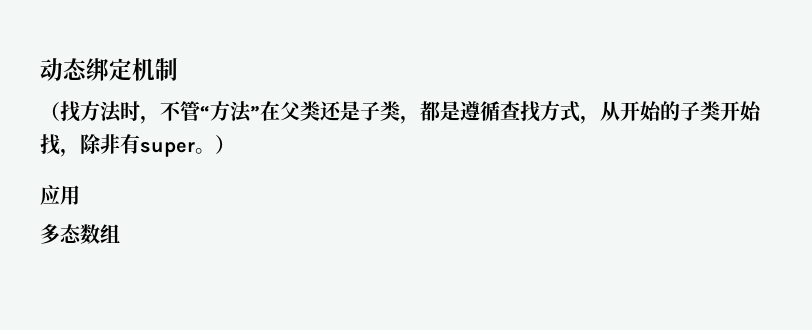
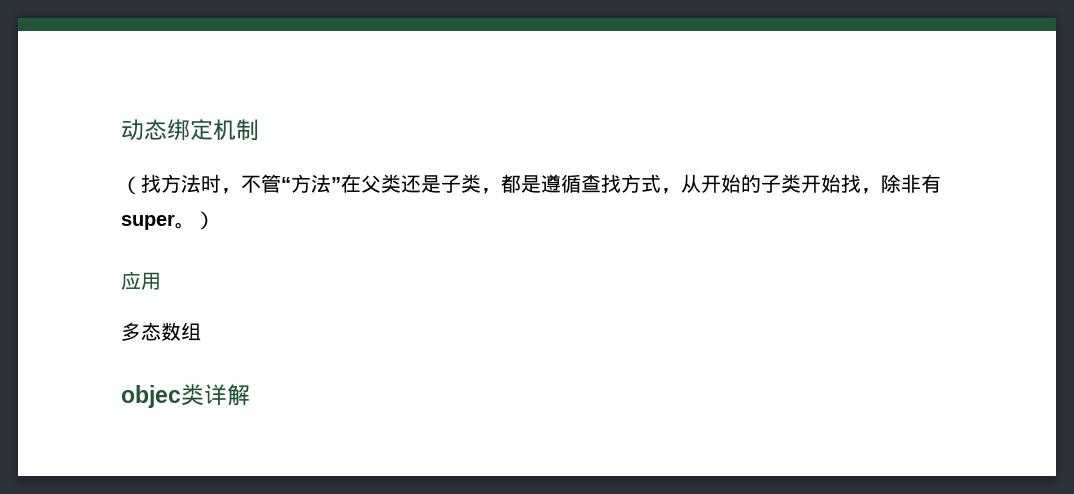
(120, 234) none -> [121,384,250,408] // objec类详解

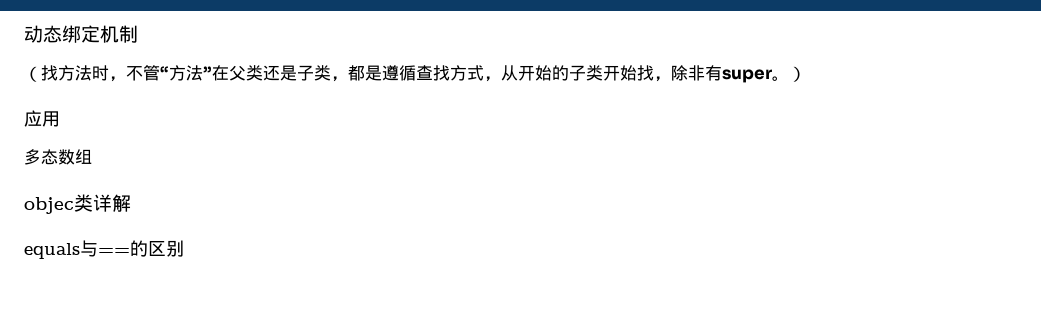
(250, 395) none -> [24,240,184,259] // equals与==的区别

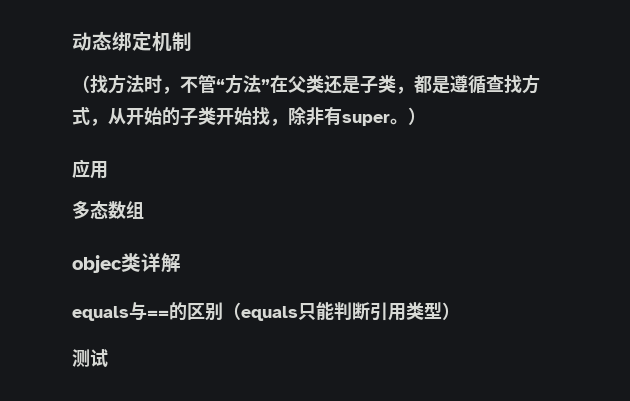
(184, 248) none -> [223,302,460,321] [72,349,108,367] （equals只能判断引用类型） // 测试

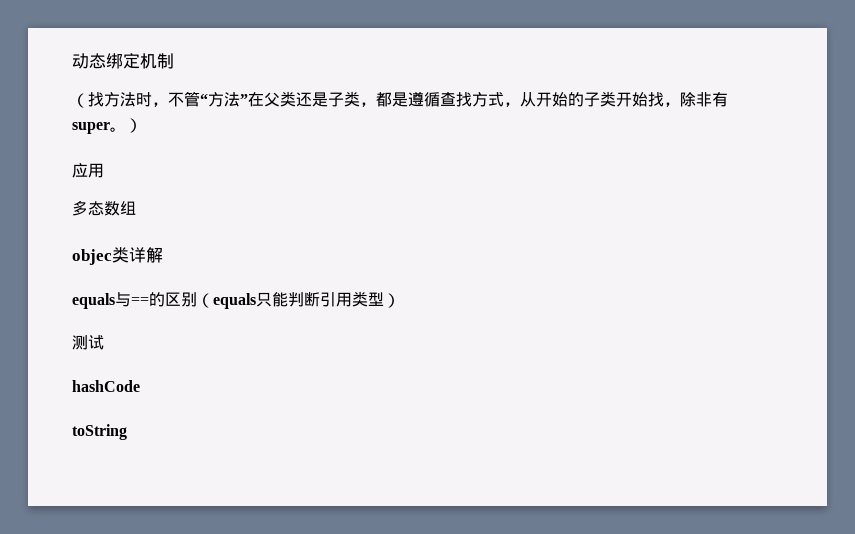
(108, 358) none -> [72,380,140,392] [72,424,127,440] // hashCode // toString

